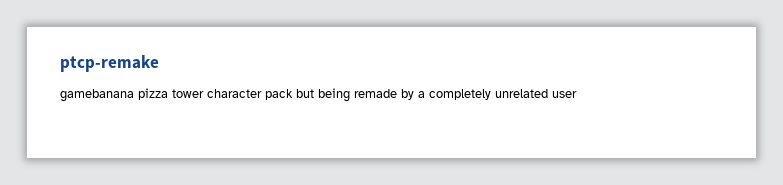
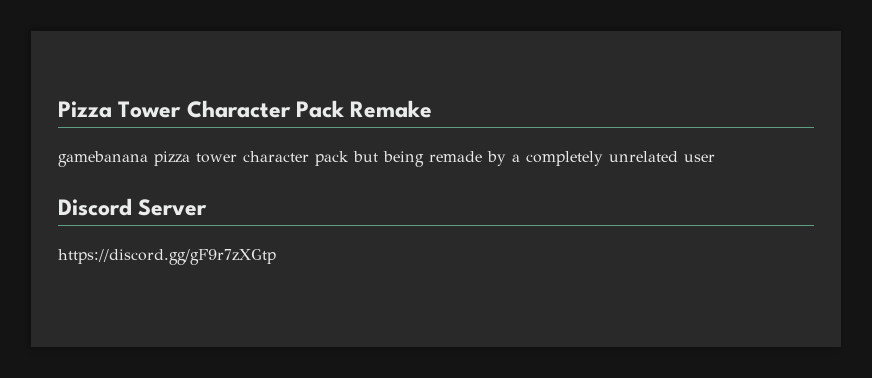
[60,55,159,72] ptcp-remake -> [58,100,433,118] Pizza Tower Character Pack Remake
(577, 94) none -> [58,198,208,216] [58,249,276,265] // Discord Server // https://discord.gg/gF9r7zXGtp

